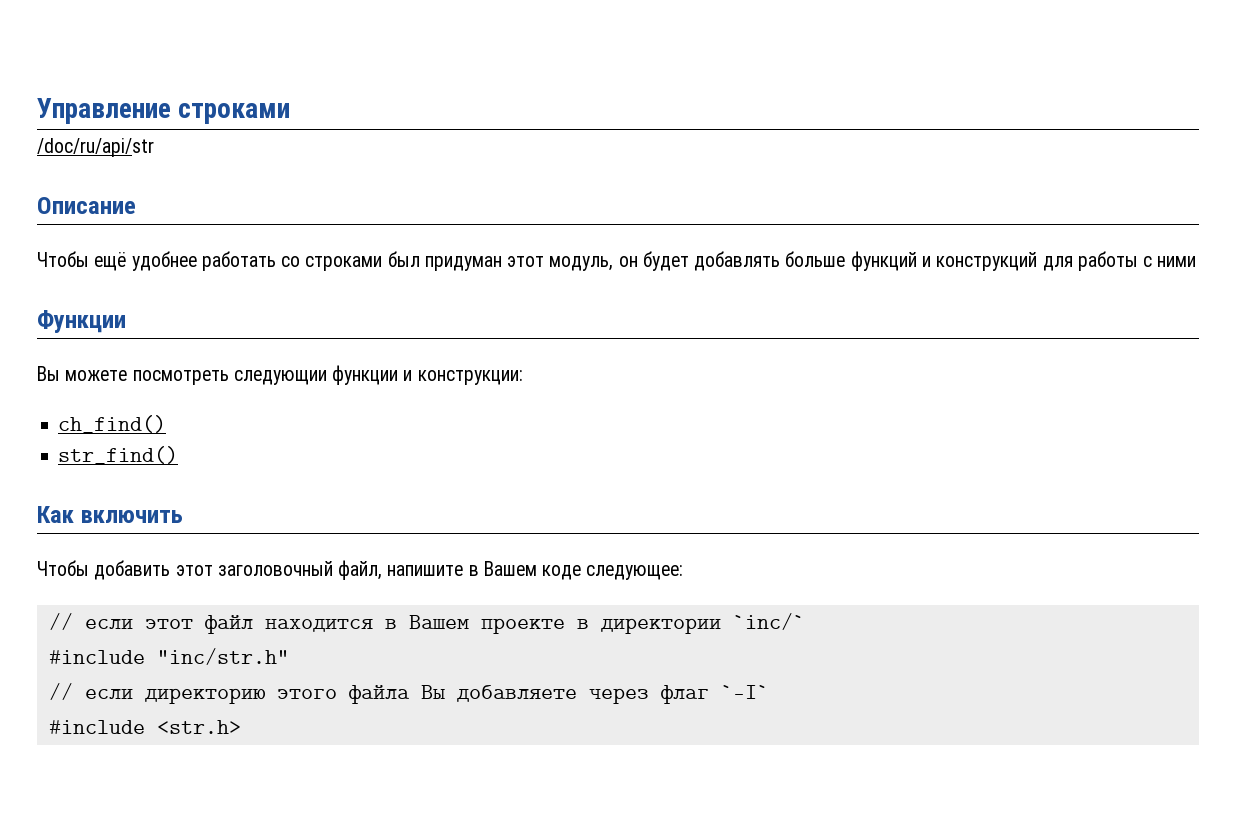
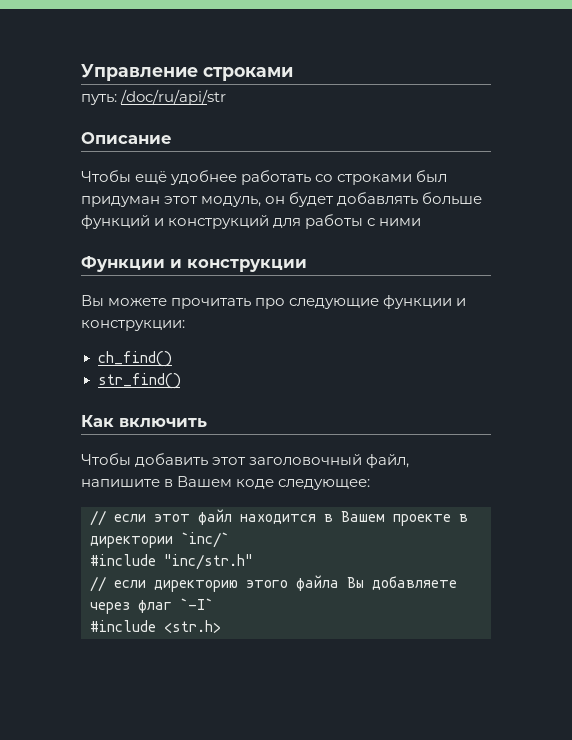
(291, 113) none -> [81,94,117,105] путь:
(126, 321) none -> [170,259,307,272] и конструкции
[132,370,327,385] посмотреть следующии -> [171,298,380,309] прочитать про следующие

